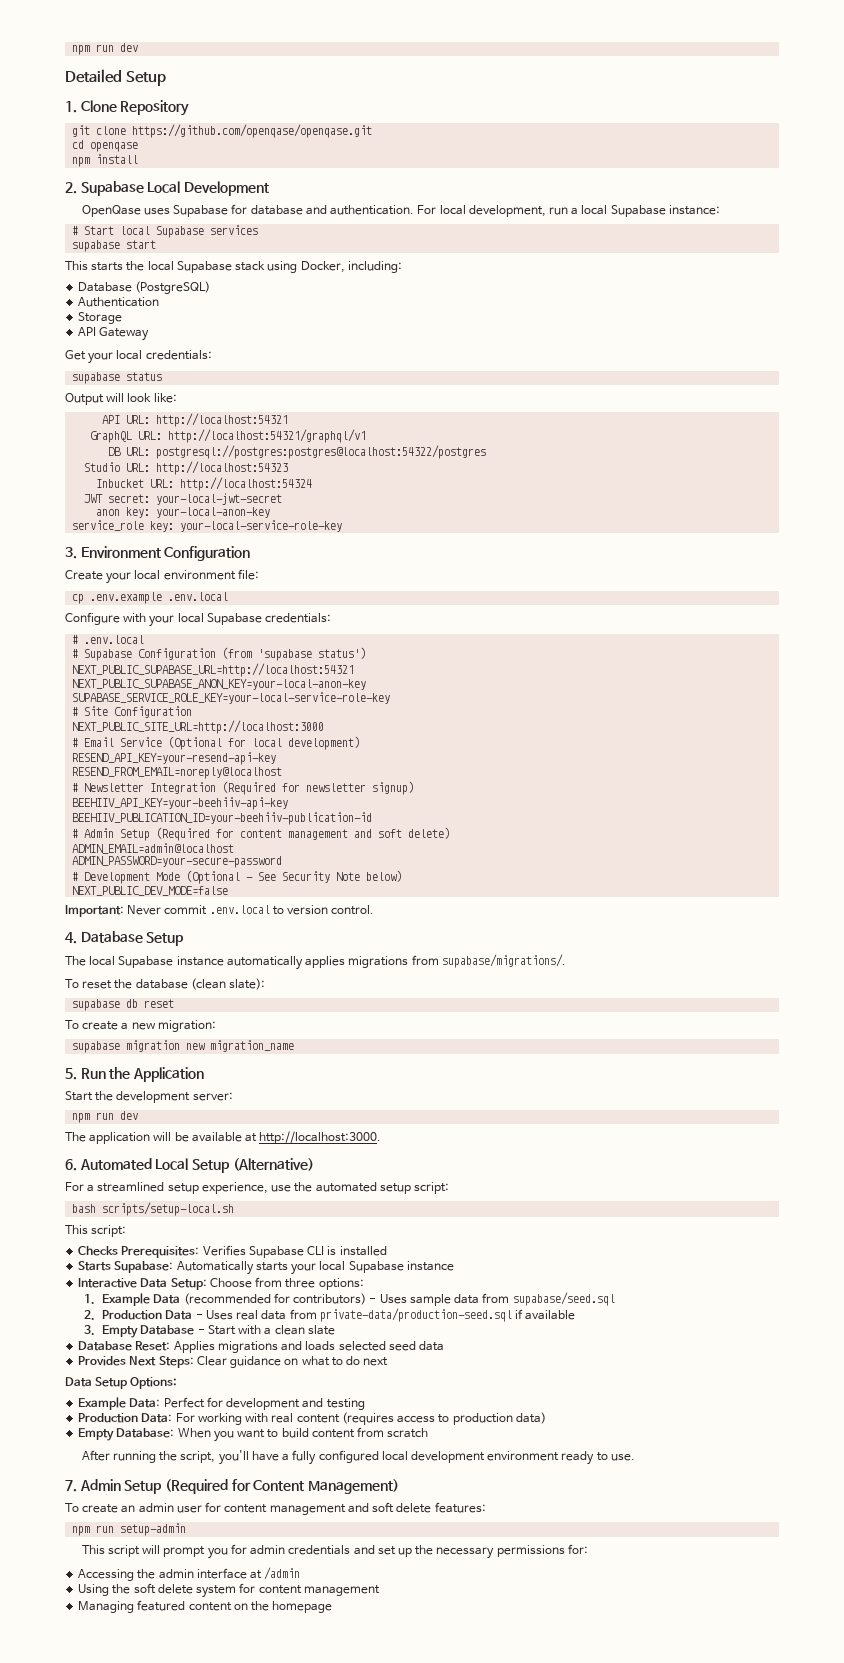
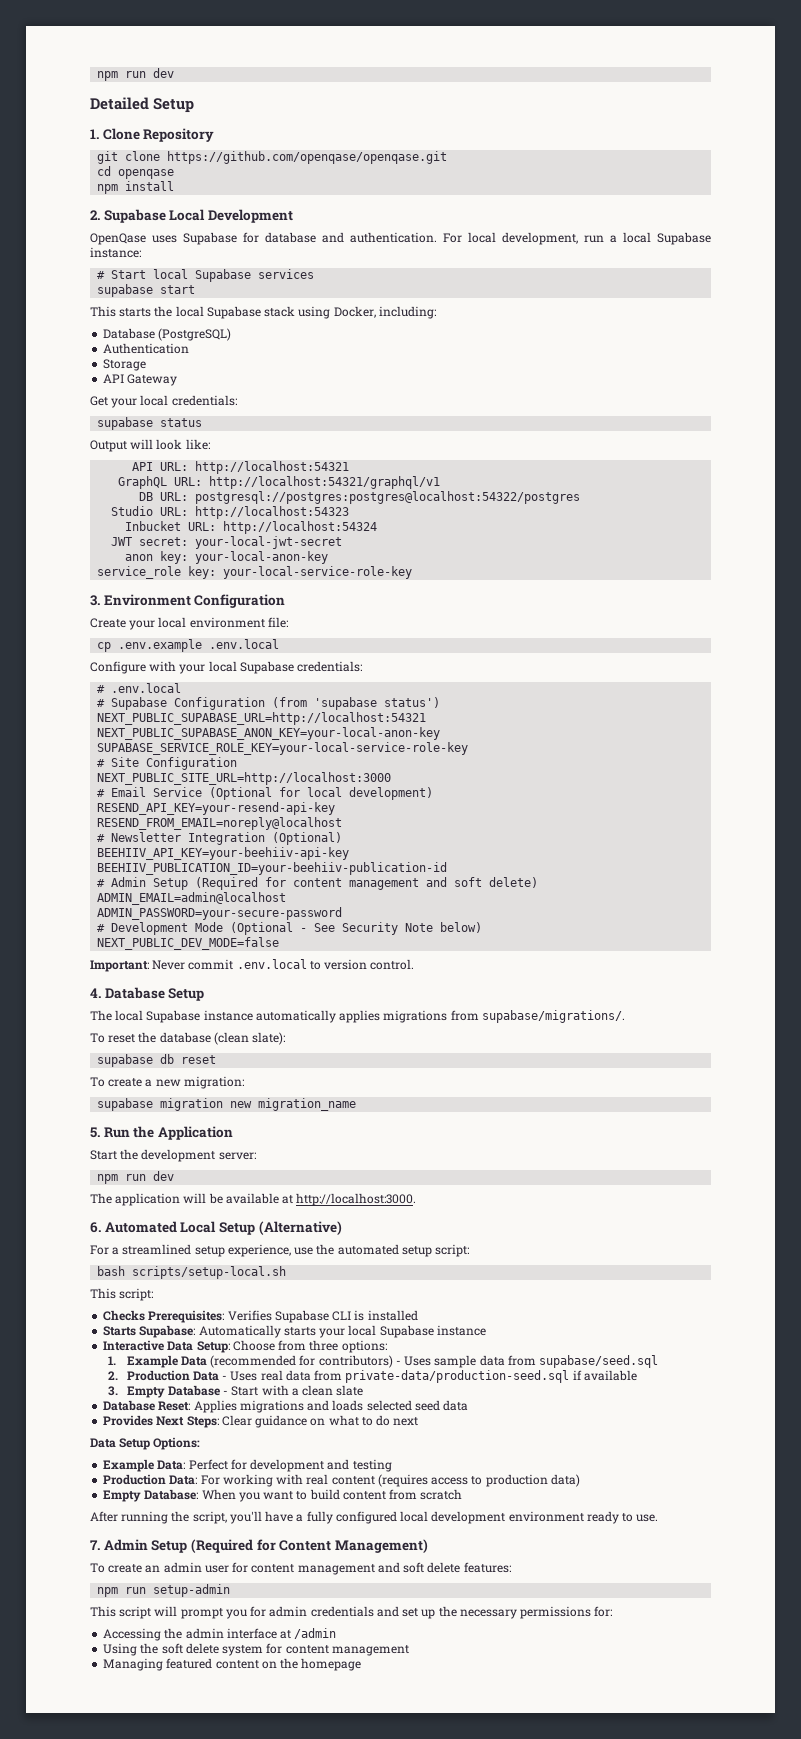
[222,781,415,795] (Required for newsletter signup) -> [272,832,343,845] (Optional)

